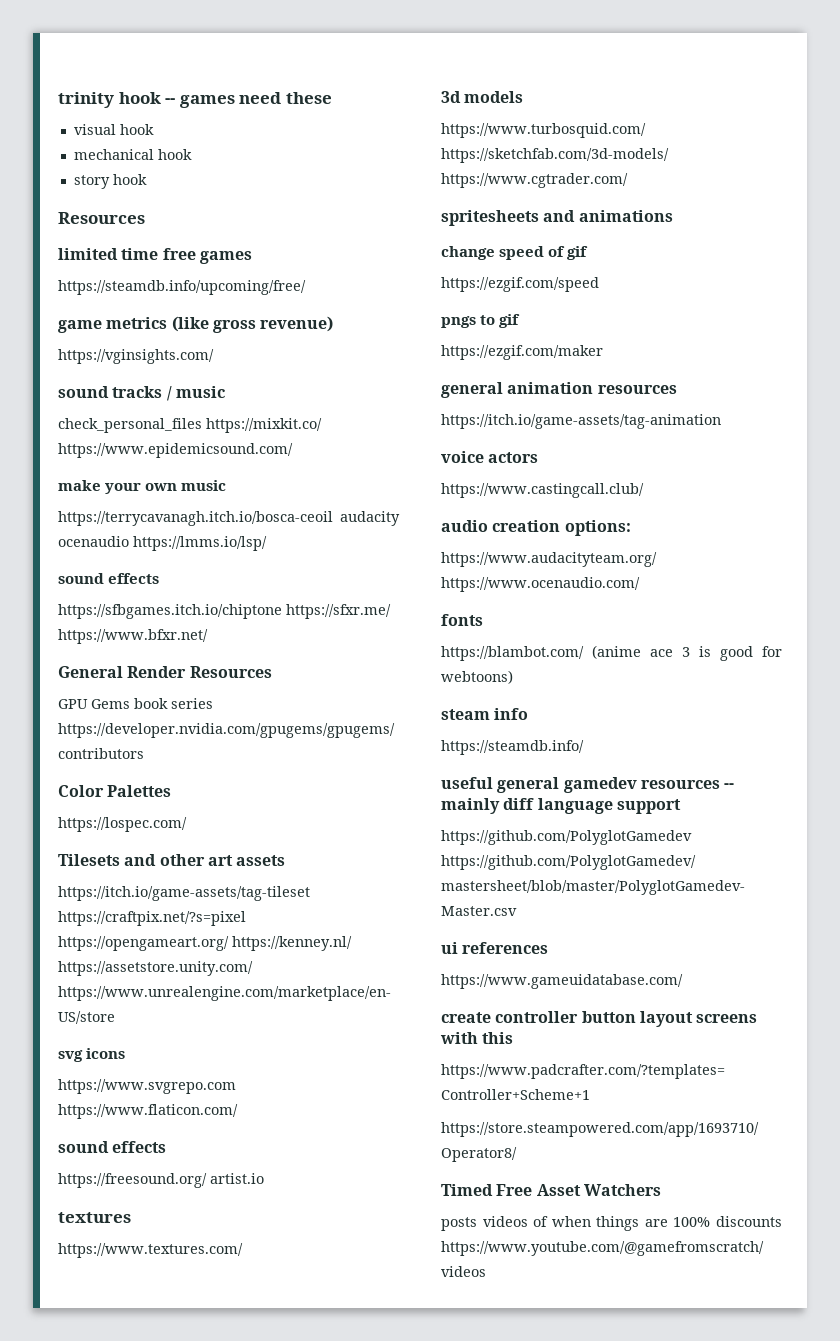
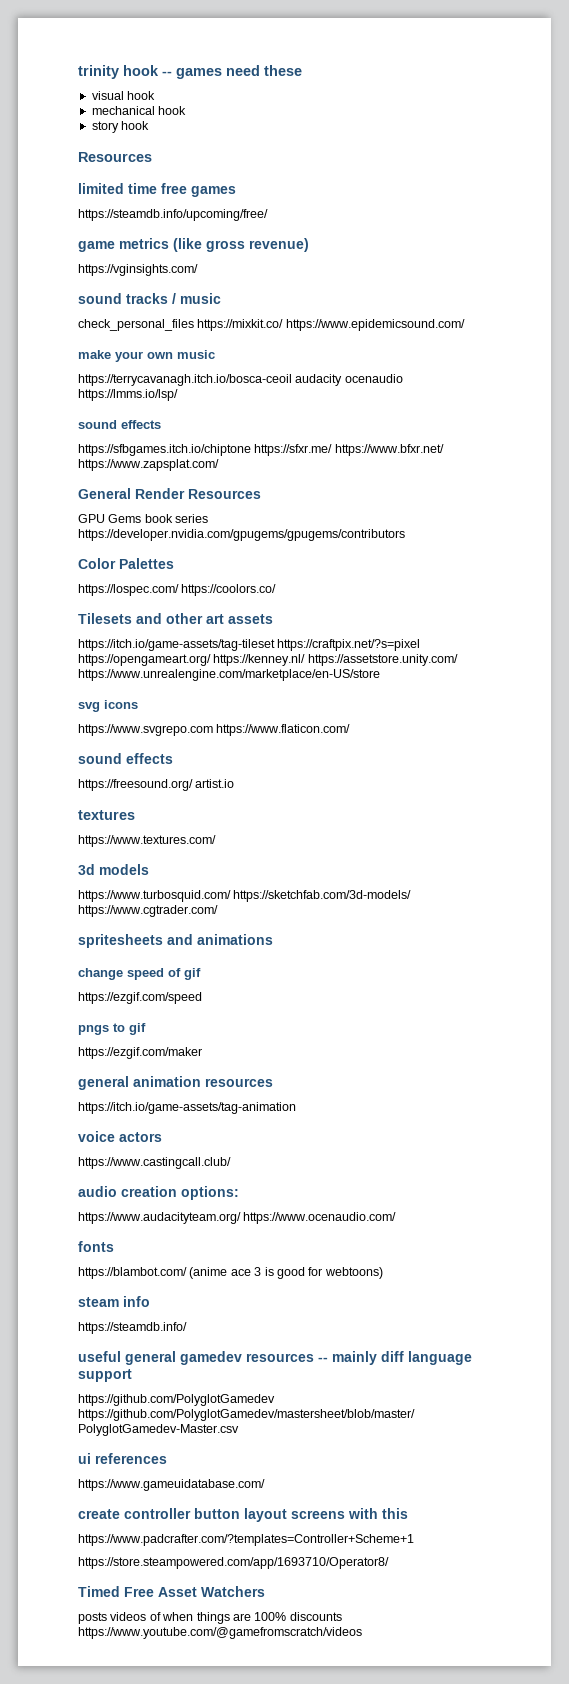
(208, 636) none -> [78,459,219,471] https://www.zapsplat.com/
(187, 824) none -> [181,584,277,596] https://coolors.co/

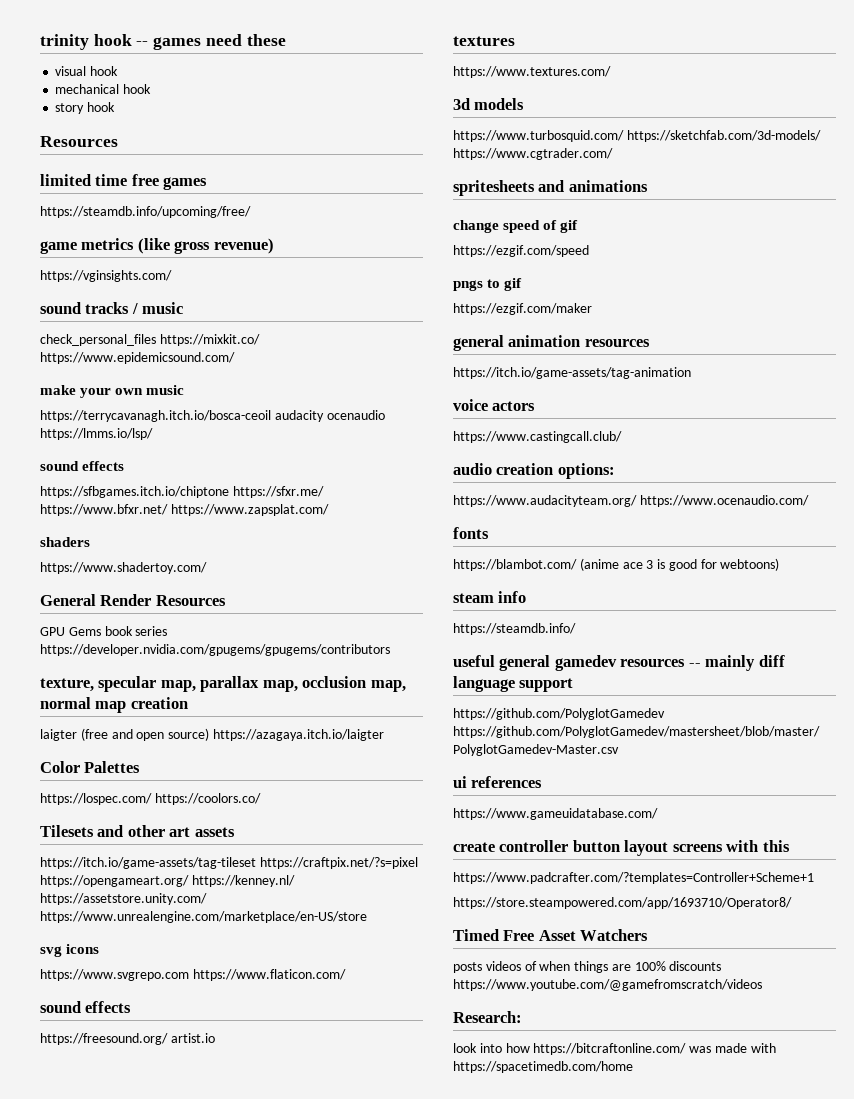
(219, 465) none -> [40,537,90,547] [40,562,207,574] // shaders // https://www.shadertoy.com/
(405, 535) none -> [40,676,406,692] [40,697,188,713] [40,728,384,741] // texture, specular map, parallax map, occlusion map, normal map creation // laigter (free and open source) https://azagaya.itch.io/laigter
(362, 1633) none -> [453,1011,522,1023] [453,1043,776,1055] [453,1061,633,1073] // Research: // look into how https://bitcraftonline.com/ was made with https://spacetimedb.com/home

